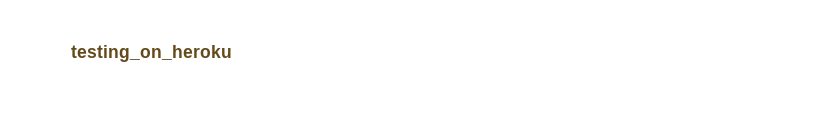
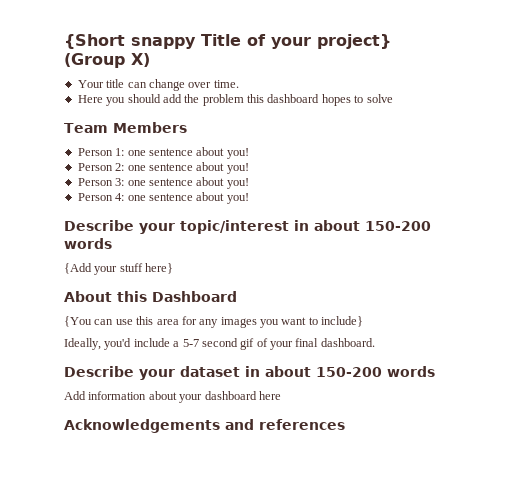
[71,45,232,62] testing_on_heroku -> [64,34,391,49] [64,53,150,68] [77,79,239,91] [77,94,393,106] [64,122,187,133] [77,147,249,159] [77,162,249,174] [77,177,249,189] [77,192,249,204] [64,220,431,234] [64,238,112,249] [64,263,174,275] [64,291,237,302] [64,316,364,328] [64,338,375,350] [64,366,435,380] [64,391,281,403] [64,419,345,433] {Short snappy Title of your project} (Group X) // Your title can change over time. // Here you should add the problem this dashboard hopes to solve // Team Members // Person 1: one sentence about you! // Person 2: one sentence about you! // Person 3: one sentence about you! // Person 4: one sentence about you! // Describe your topic/interest in about 150-200 words // {Add your stuff here} // About this Dashboard // {You can use this area for any images you want to include} // Ideally, you'd include a 5-7 second gif of your final dashboard. // Describe your dataset in about 150-200 words // Add information about your dashboard here // Acknowledgements and references

